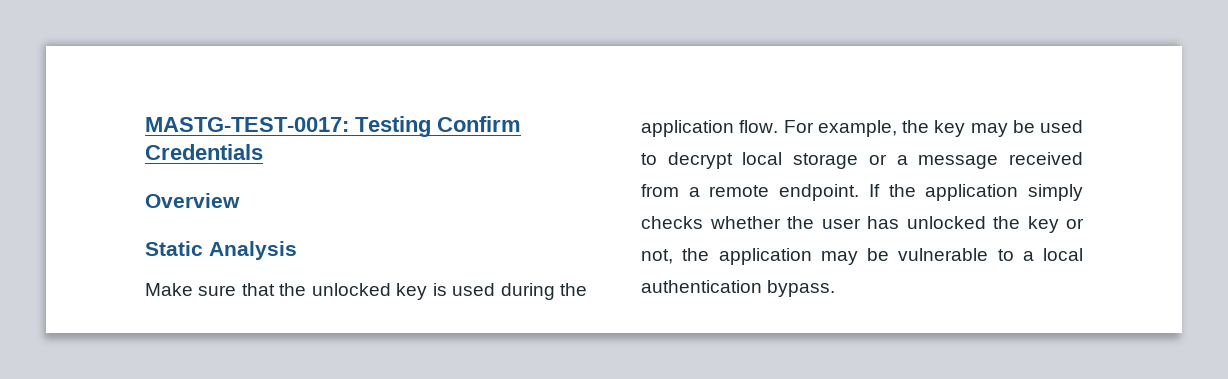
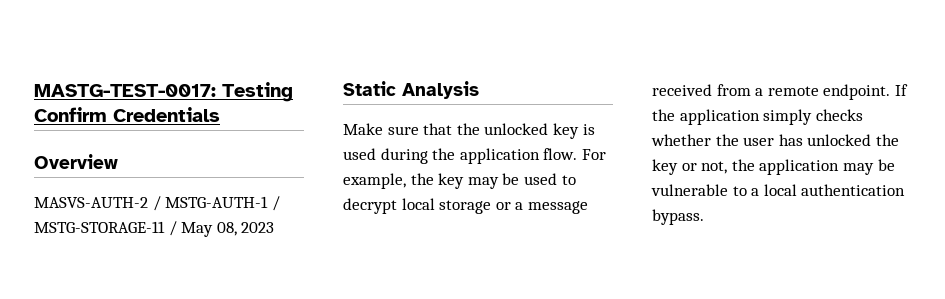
(240, 200) none -> [34,196,280,211] [34,221,275,237] // MASVS-AUTH-2 / MSTG-AUTH-1 / MSTG-STORAGE-11 / May 08, 2023

